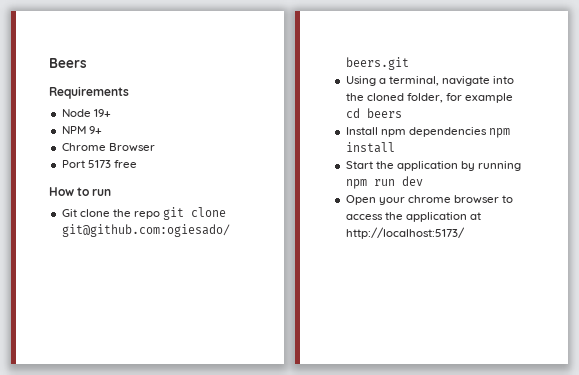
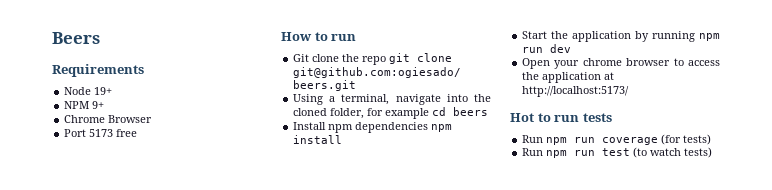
(465, 233) none -> [510,113,612,122] [522,134,712,145] [522,147,713,158] // Hot to run tests // Run npm run coverage (for tests) // Run npm run test (to watch tests)

